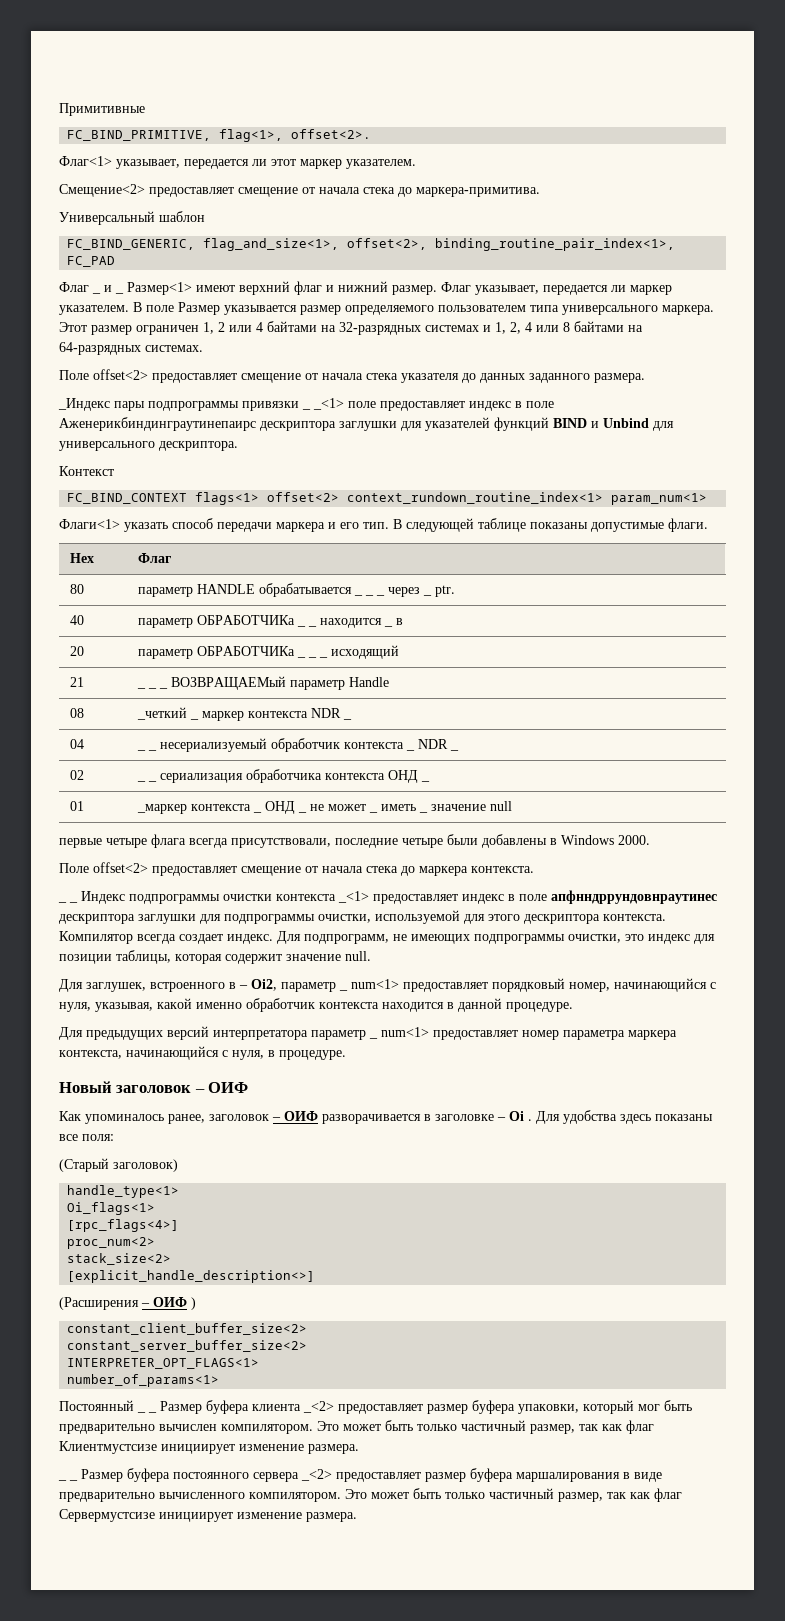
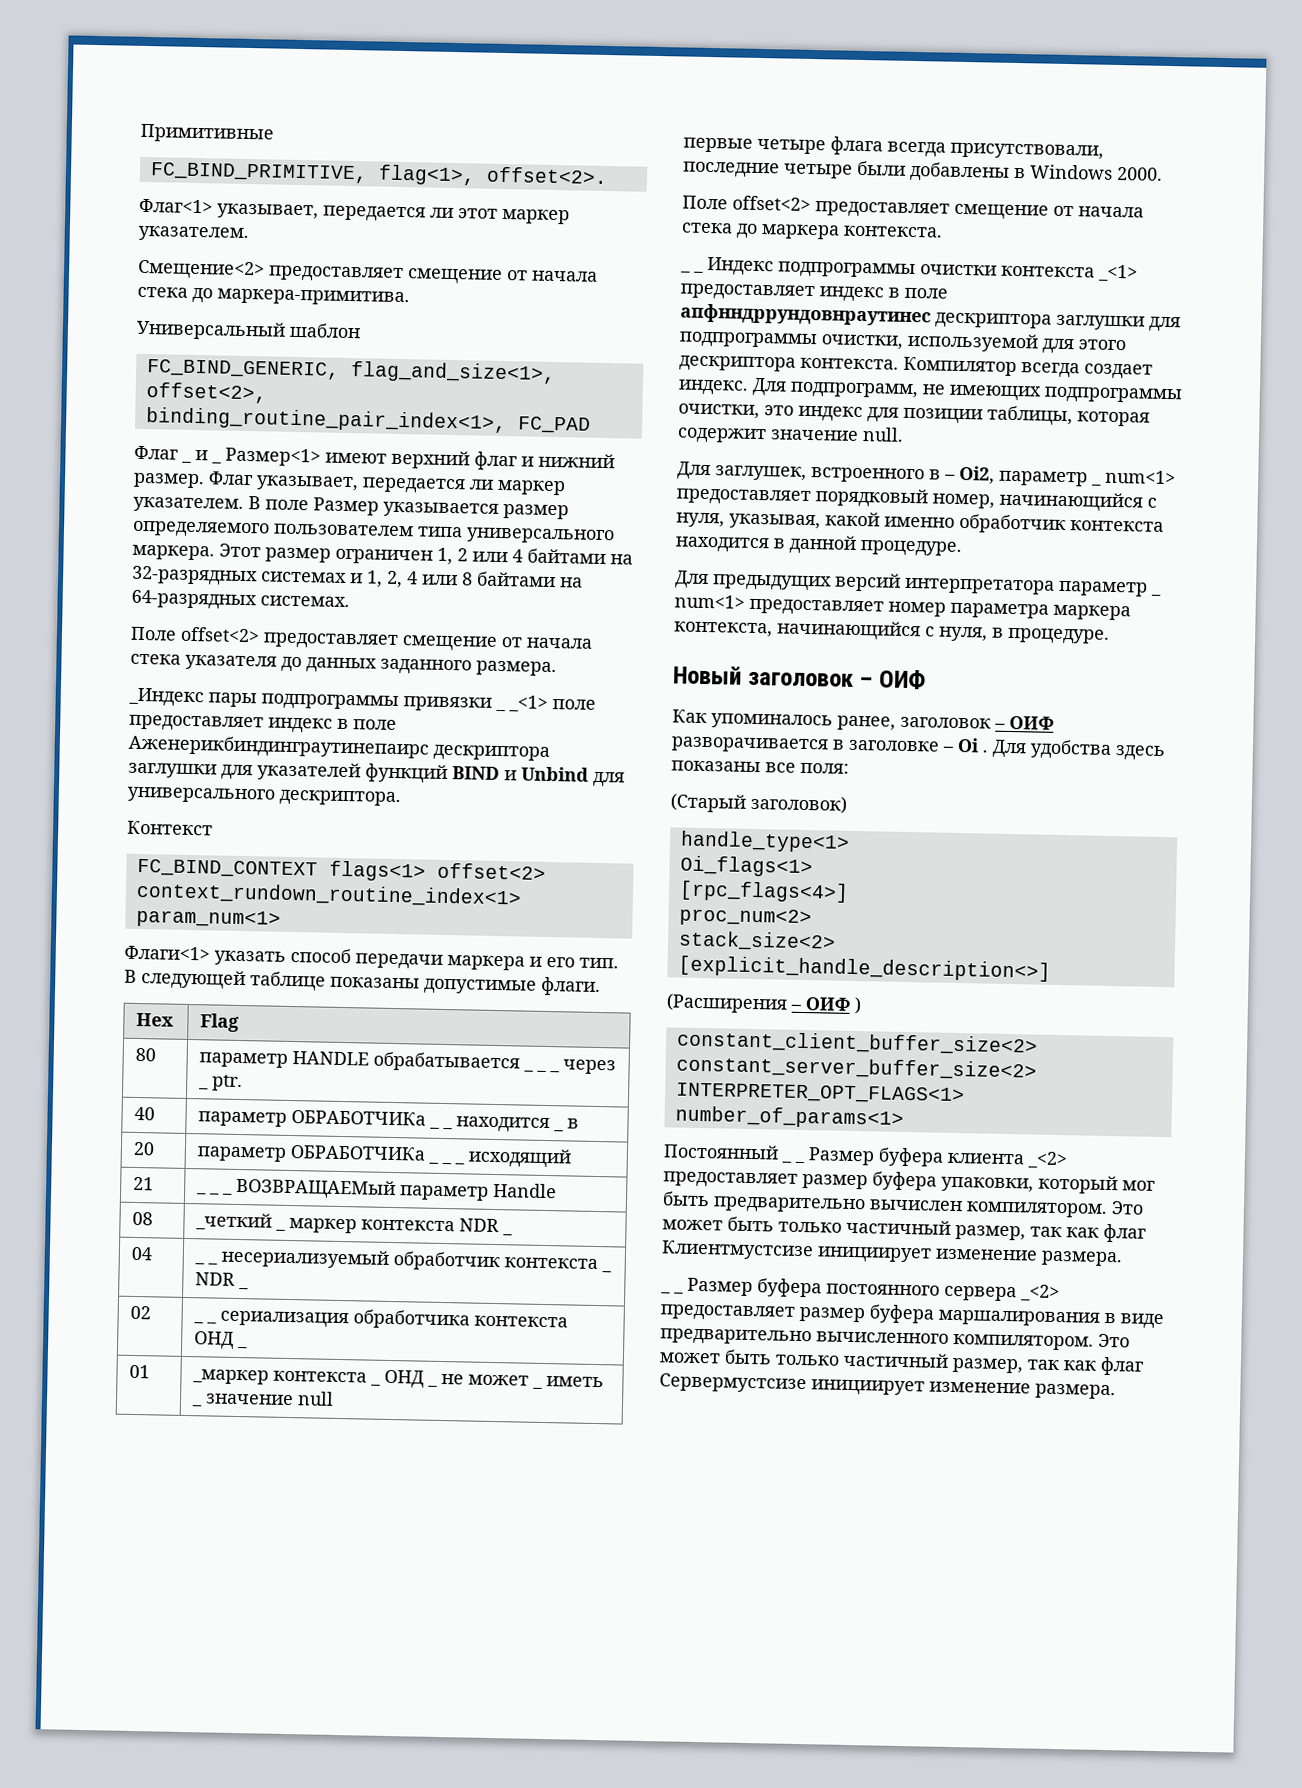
[137,553,171,563] Флаг -> [200,1013,240,1032] Flag

